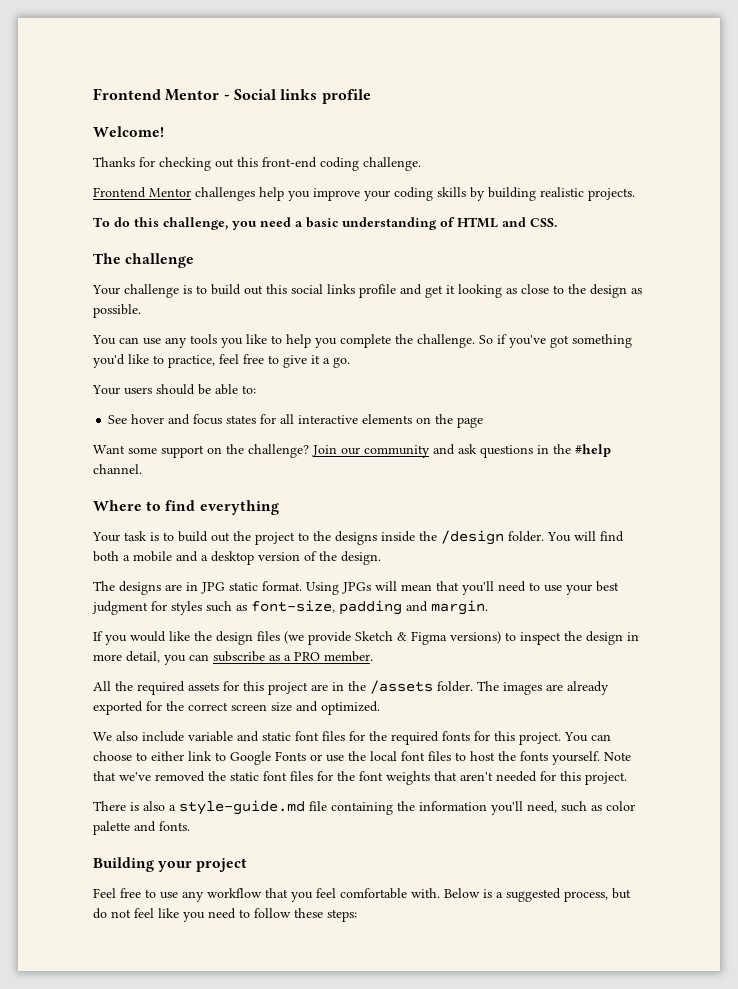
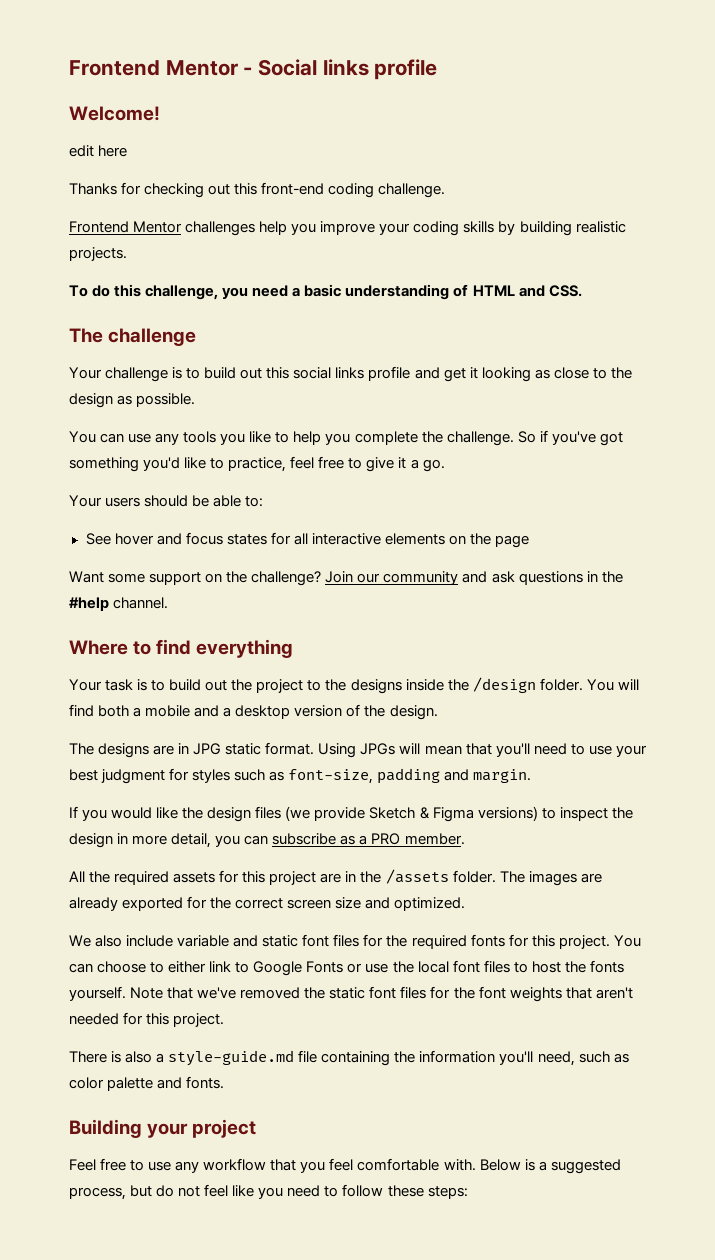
(164, 131) none -> [69,145,128,157] // edit here

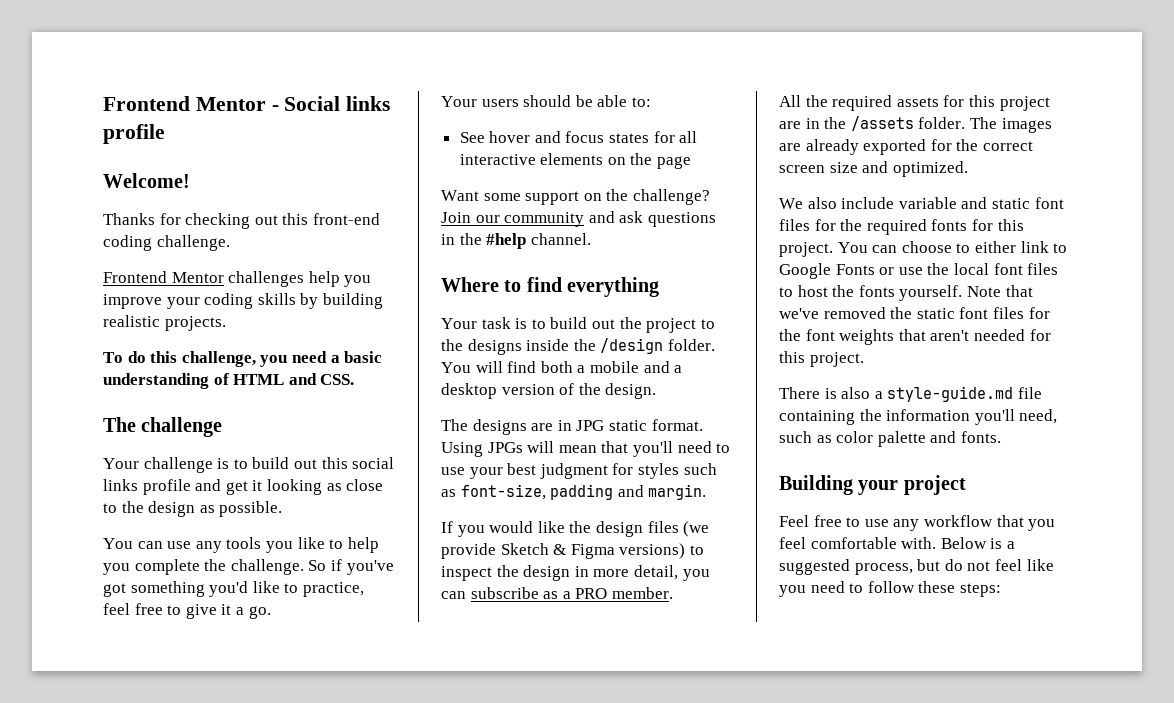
[69,145,128,157] // edit here -> (190, 180) none

